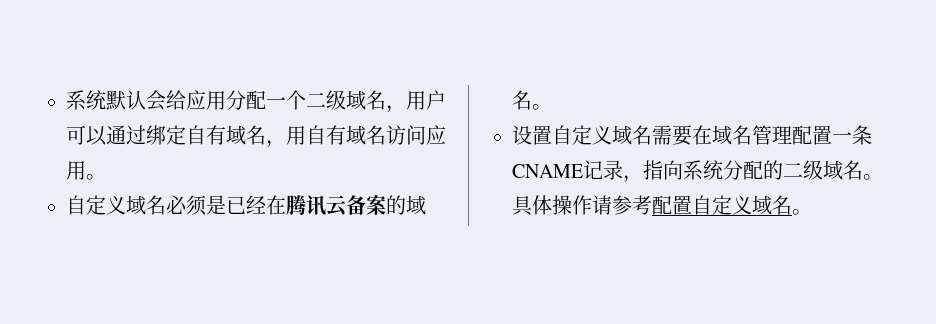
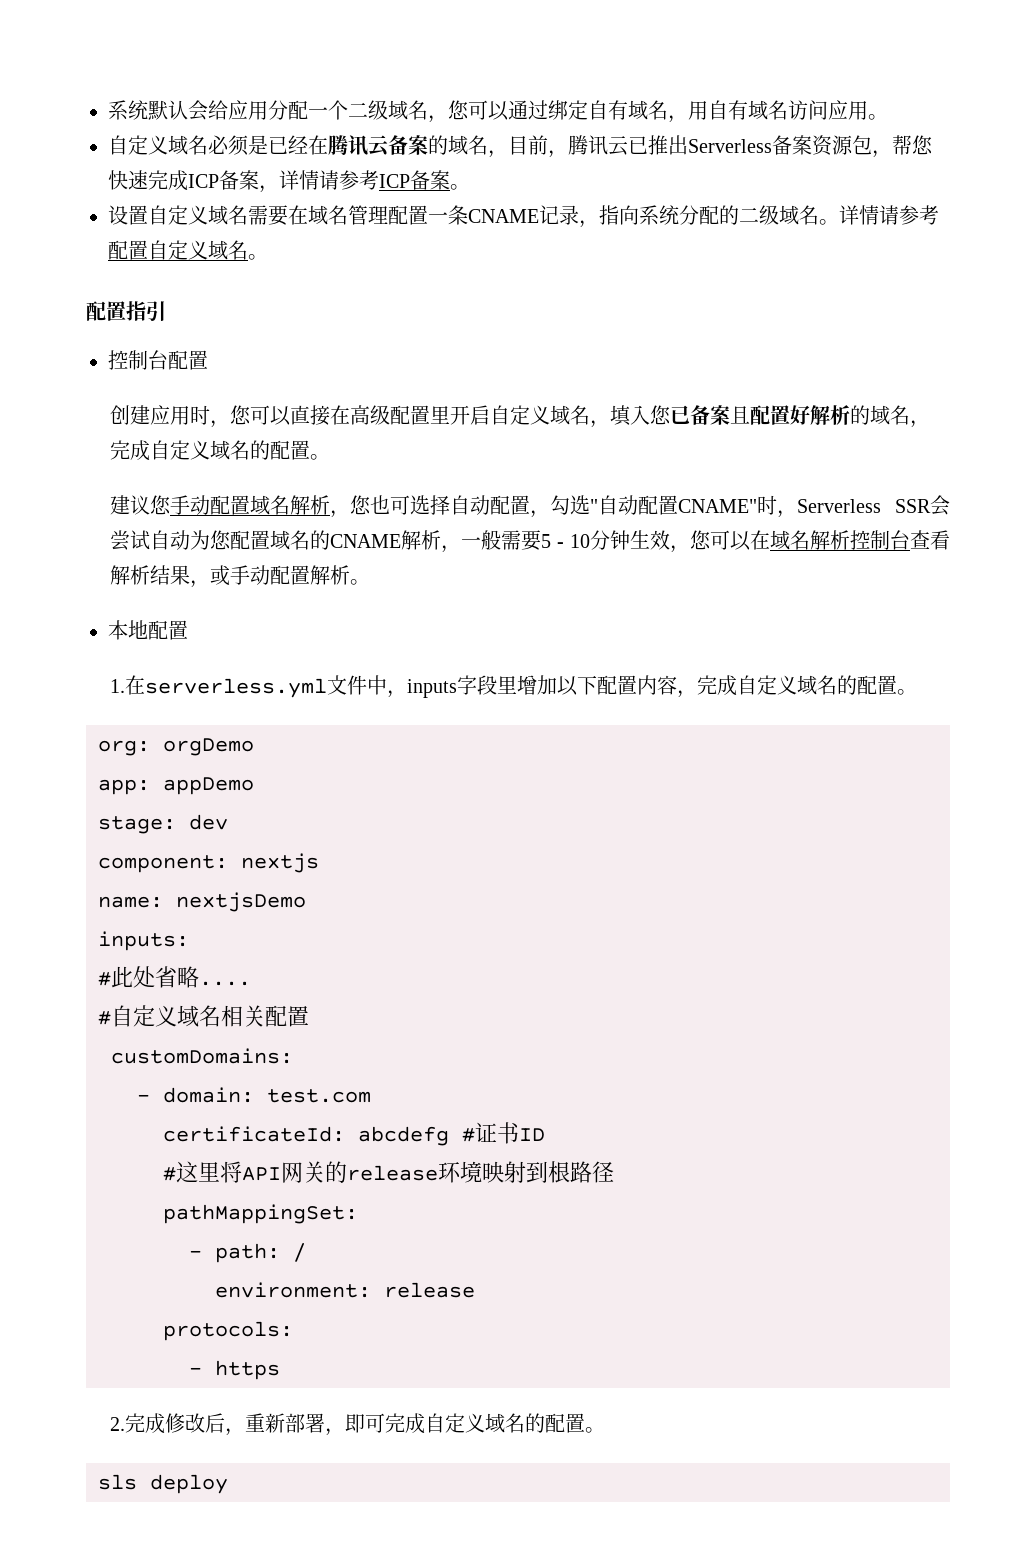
[406,90,446,110] 用户 -> [448,100,469,120] 您
(532, 100) none -> [488,135,933,158] [108,170,450,193] ，目前，腾讯云已推出Serverless备案资源包，帮您快速完成ICP备案，详情请参考ICP备案
[512,195,592,216] 具体操作 -> [839,205,879,225] 详情
(812, 212) none -> [86,301,166,322] [108,350,208,370] [110,405,931,428] [110,440,331,461] [110,495,950,518] [110,530,950,553] [110,565,371,588] [108,620,188,640] [110,675,918,698] [98,738,254,756] [98,777,254,795] [98,814,228,834] [98,853,319,873] [98,892,306,912] [98,931,189,951] [98,966,251,988] [98,1005,309,1027] [111,1048,293,1064] [137,1087,371,1103] [163,1122,545,1146] [163,1161,614,1183] [163,1204,358,1224] [189,1243,306,1263] [215,1282,475,1298] [163,1321,293,1341] [189,1360,280,1380] [110,1413,606,1436] [98,1474,228,1494] // 配置指引 // 控制台配置 // 创建应用时，您可以直接在高级配置里开启自定义域名，填入您已备案且配置好解析的域名，完成自定义域名的配置。 // 建议您手动配置域名解析，您也可选择自动配置，勾选"自动配置CNAME"时，Serverless SSR会尝试自动为您配置域名的CNAME解析，一般需要5 - 10分钟生效，您可以在域名解析控制台查看解析结果，或手动配置解析。 // 本地配置 // 1.在serverless.yml文件中，inputs字段里增加以下配置内容，完成自定义域名的配置。 // org: orgDemo // app: appDemo // stage: dev // component: nextjs // name: nextjsDemo // inputs: // #此处省略.... // #自定义域名相关配置 // customDomains: // - domain: test.com // certificateId: abcdefg #证书ID // #这里将API网关的release环境映射到根路径 // pathMappingSet: // - path: / // environment: release // protocols: // - https // 2.完成修改后，重新部署，即可完成自定义域名的配置。 // sls deploy

